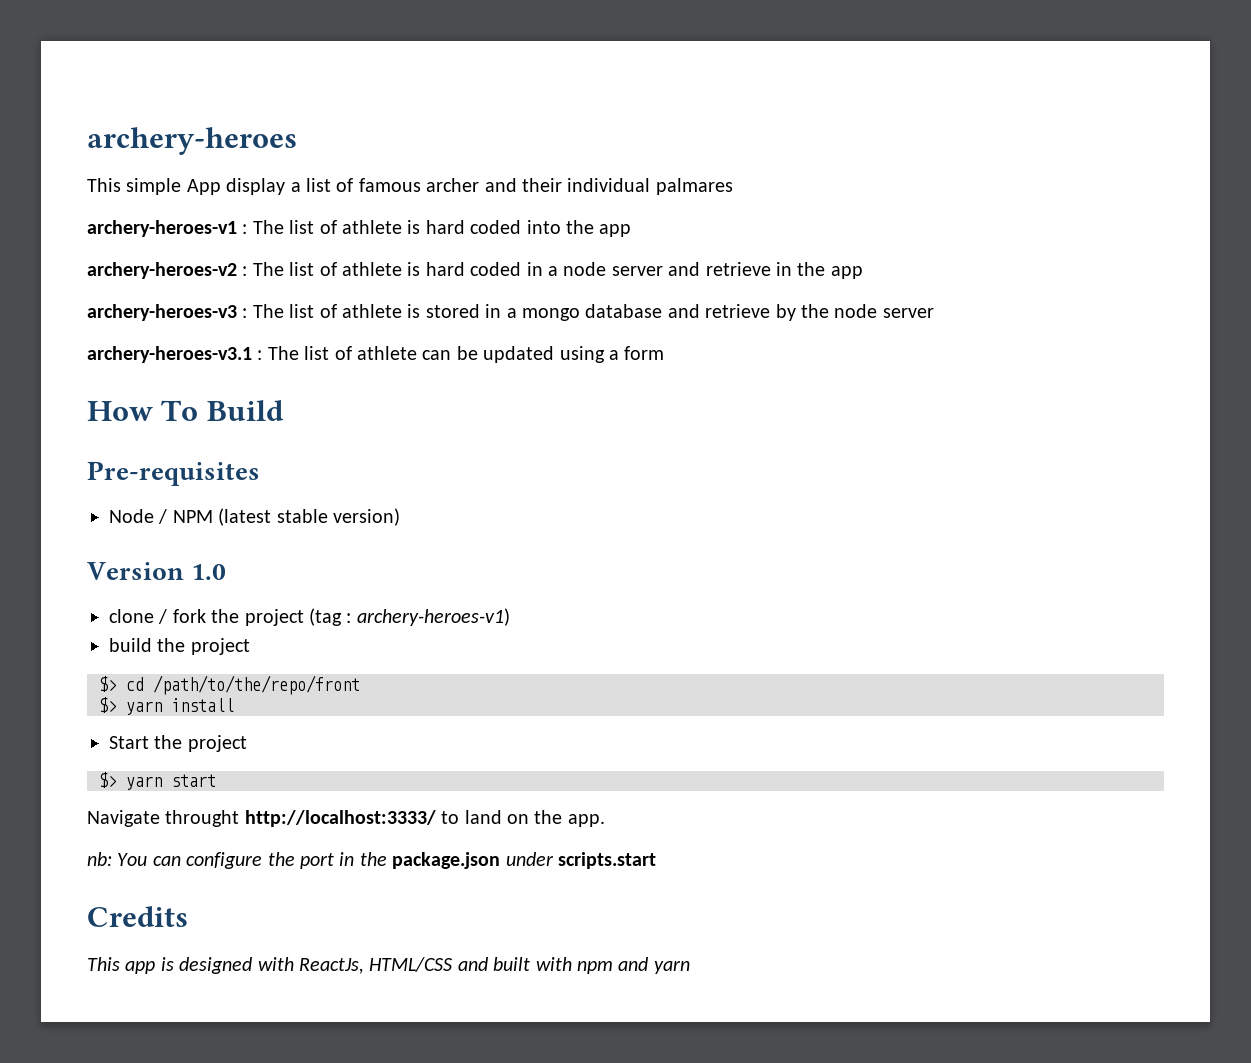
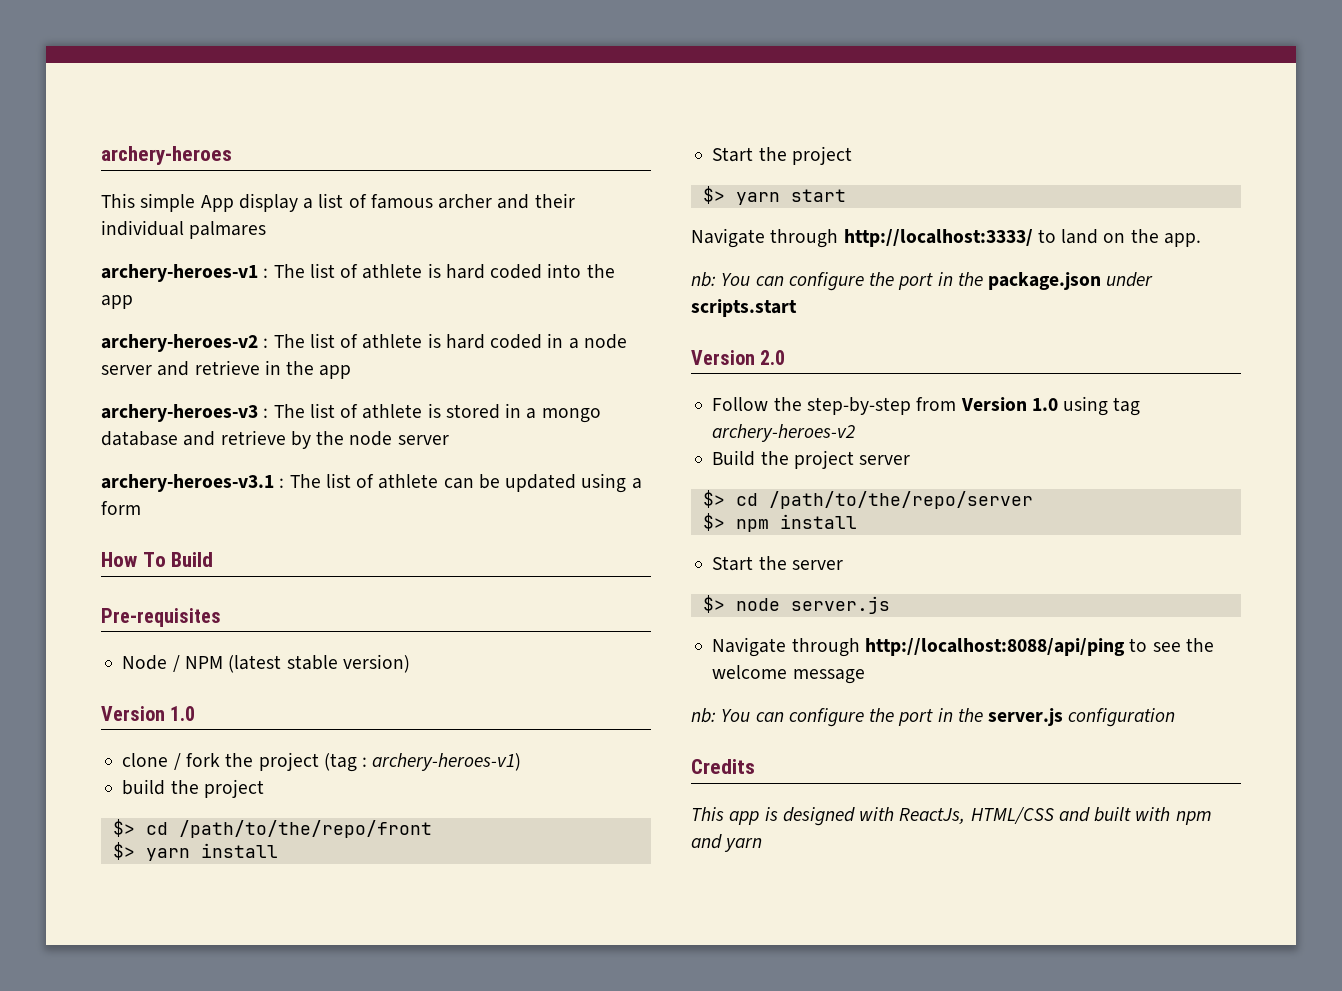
[165,810,240,827] throught -> [770,229,839,248] through
(656, 860) none -> [691,350,786,365] [712,396,1141,416] [712,424,856,442] [712,450,911,469] [702,490,1033,509] [702,513,857,532] [712,556,843,571] [702,595,890,614] [712,637,1214,657] [712,665,865,684] [691,708,1176,727] // Version 2.0 // Follow the step-by-step from Version 1.0 using tag archery-heroes-v2 // Build the project server // $> cd /path/to/the/repo/server // $> npm install // Start the server // $> node server.js // Navigate through http://localhost:8088/api/ping to see the welcome message // nb: You can configure the port in the server.js configuration

